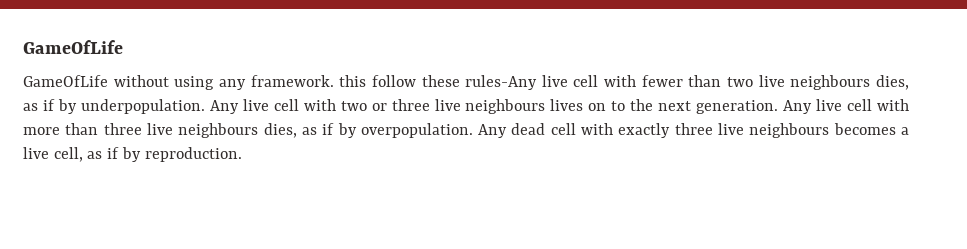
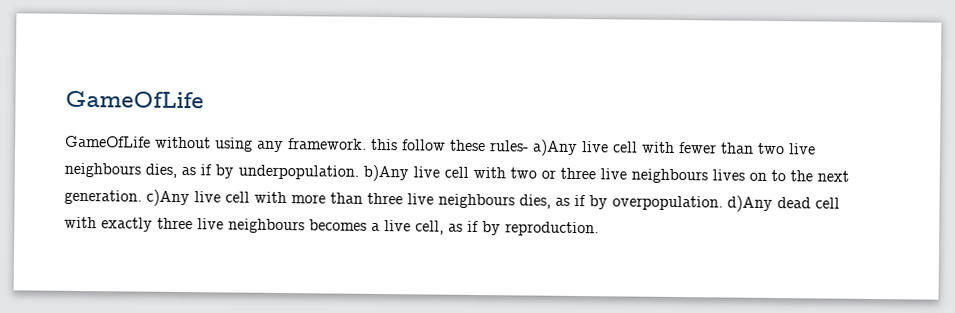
[465,75,538,90] rules-Any -> [490,139,578,157] rules- a)Any
[209,100,239,114] Any -> [363,164,409,182] b)Any
[783,100,813,114] Any -> [146,189,190,207] c)Any
[478,124,508,138] Any -> [727,195,773,212] d)Any

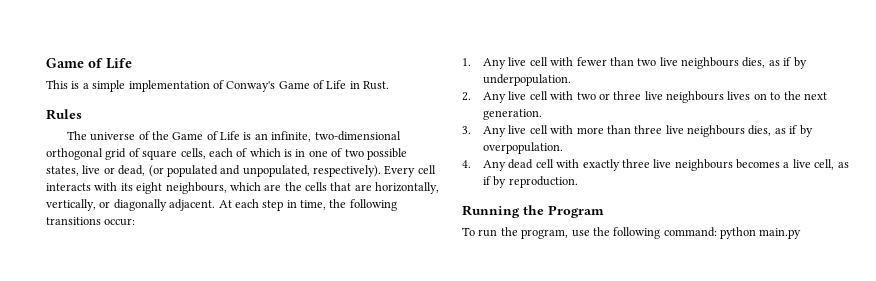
[65,90,204,109] [65,135,578,157] GameOfLife // GameOfLife without using any framework. this follow these rules- a)Any -> [46,58,132,69] [46,80,390,92] [46,109,82,120] [66,131,401,142] [46,148,407,160] [46,165,436,177] [46,182,440,194] [46,199,397,211] [46,217,136,226] [462,58,507,69] Game of Life // This is a simple implementation of Conway's Game of Life in Rust. // Rules // The universe of the Game of Life is an infinite, two-dimensional orthogonal grid of square cells, each of which is in one of two possible states, live or dead, (or populated and unpopulated, respectively). Every cell interacts with its eight neighbours, which are the cells that are horizontally, vertically, or diagonally adjacent. At each step in time, the following transitions occur: // 1. Any
[363,164,409,182] b)Any -> [462,92,507,103] // 2. Any
[146,189,190,207] c)Any -> [462,126,507,137] // 3. Any
[727,195,773,212] d)Any -> [462,160,507,171] // 4. Any
(599, 229) none -> [462,205,604,218] [462,227,802,239] // Running the Program // To run the program, use the following command: python main.py

